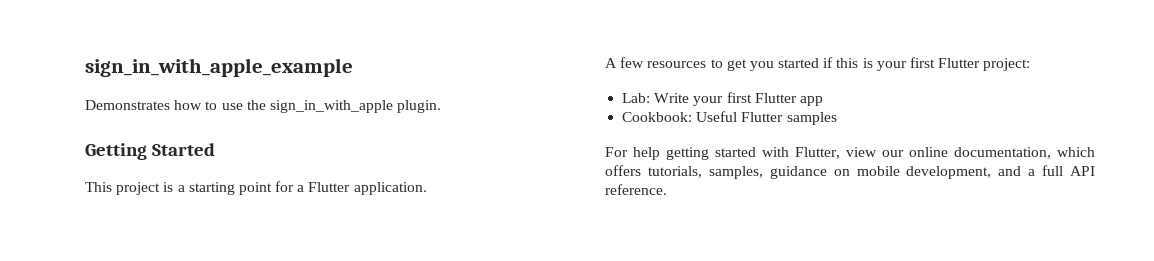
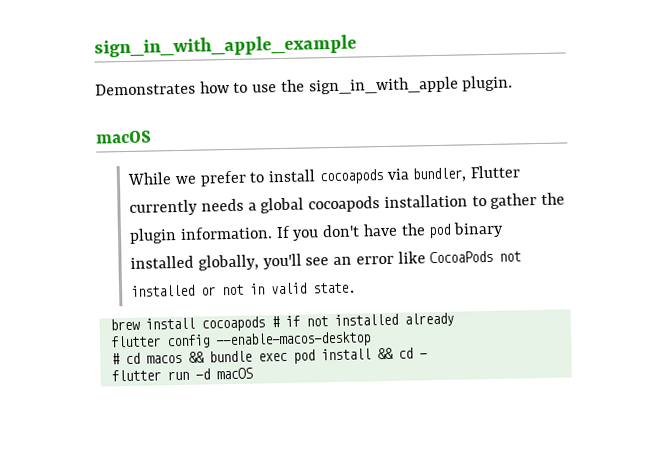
[85,143,215,160] [85,181,427,195] [605,57,1031,71] [622,92,823,106] [622,111,837,125] [605,147,1095,160] [605,165,1095,179] [605,184,667,195] Getting Started // This project is a starting point for a Flutter application. // A few resources to get you started if this is your first Flutter project: // Lab: Write your first Flutter app // Cookbook: Useful Flutter samples // For help getting started with Flutter, view our online documentation, which offers tutorials, samples, guidance on mobile development, and a full API reference. -> [96,130,152,144] [127,165,520,187] [129,192,565,216] [129,221,504,244] [130,250,522,271] [130,282,357,297] [109,312,454,332] [109,331,371,349] [110,347,428,365] [110,367,253,382] macOS // While we prefer to install cocoapods via bundler, Flutter currently needs a global cocoapods installation to gather the plugin information. If you don't have the pod binary installed globally, you'll see an error like CocoaPods not installed or not in valid state. // brew install cocoapods # if not installed already // flutter config --enable-macos-desktop // # cd macos && bundle exec pod install && cd - // flutter run -d macOS

